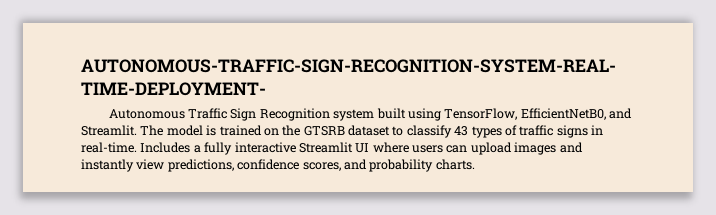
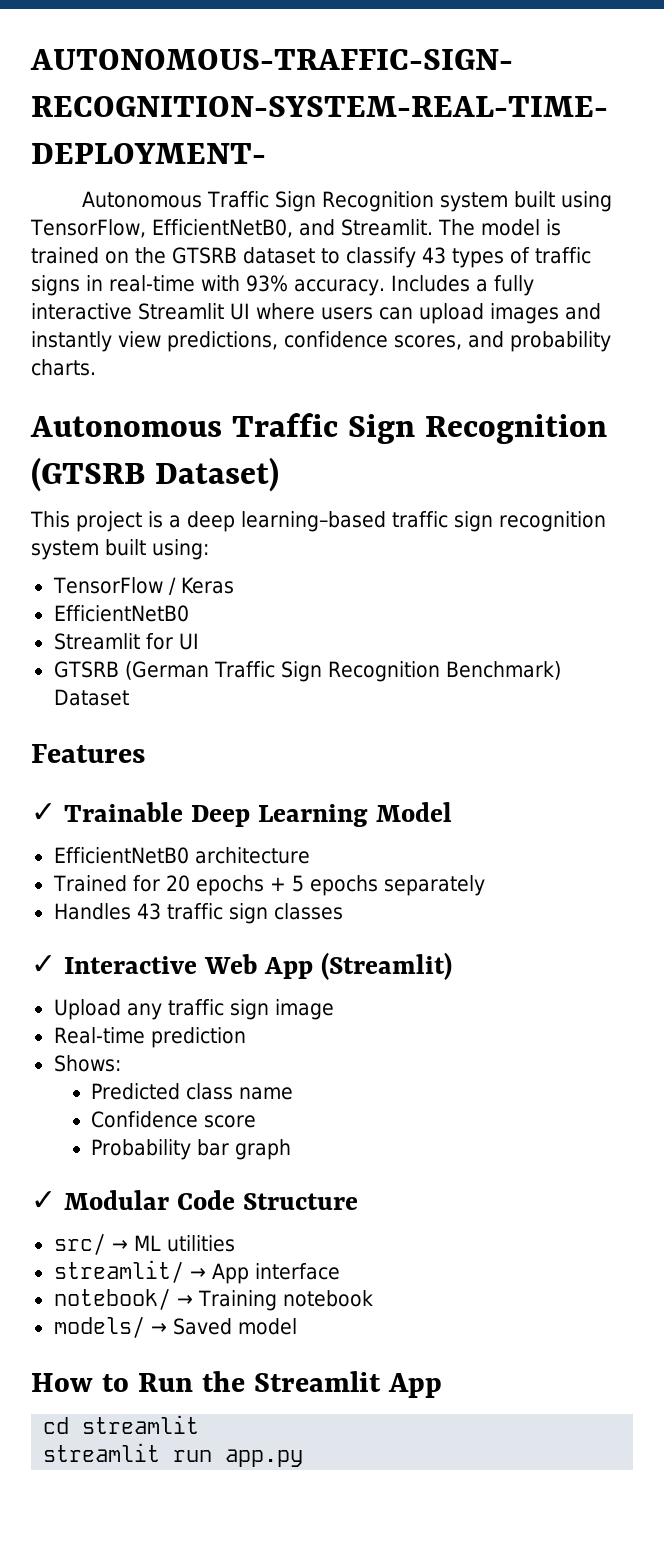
[81,142,137,153] real-time. -> [109,275,385,296] real-time with 93% accuracy.
(475, 164) none -> [30,413,607,444] [31,457,279,492] [30,511,606,532] [31,539,209,560] [52,577,235,595] [53,605,189,622] [53,633,199,650] [53,661,562,682] [53,689,129,706] [31,744,145,763] [31,802,452,827] [53,847,310,864] [52,875,485,896] [53,903,343,924] [31,952,452,980] [53,999,334,1020] [53,1027,246,1048] [53,1055,121,1072] [91,1083,294,1100] [91,1111,257,1128] [91,1139,292,1160] [31,1190,358,1210] [53,1233,235,1255] [53,1260,340,1284] [53,1288,373,1311] [53,1316,297,1338] [31,1371,442,1398] [43,1415,200,1434] [43,1443,304,1467] // Autonomous Traffic Sign Recognition (GTSRB Dataset) // This project is a deep learning–based traffic sign recognition system built using: // TensorFlow / Keras // EfficientNetB0 // Streamlit for UI // GTSRB (German Traffic Sign Recognition Benchmark) Dataset // Features // ✓ Trainable Deep Learning Model // EfficientNetB0 architecture // Trained for 20 epochs + 5 epochs separately // Handles 43 traffic sign classes // ✓ Interactive Web App (Streamlit) // Upload any traffic sign image // Real-time prediction // Shows: // Predicted class name // Confidence score // Probability bar graph // ✓ Modular Code Structure // src/ → ML utilities // streamlit/ → App interface // notebook/ → Training notebook // models/ → Saved model // How to Run the Streamlit App // cd streamlit // streamlit run app.py

